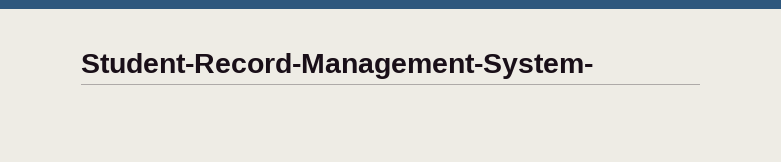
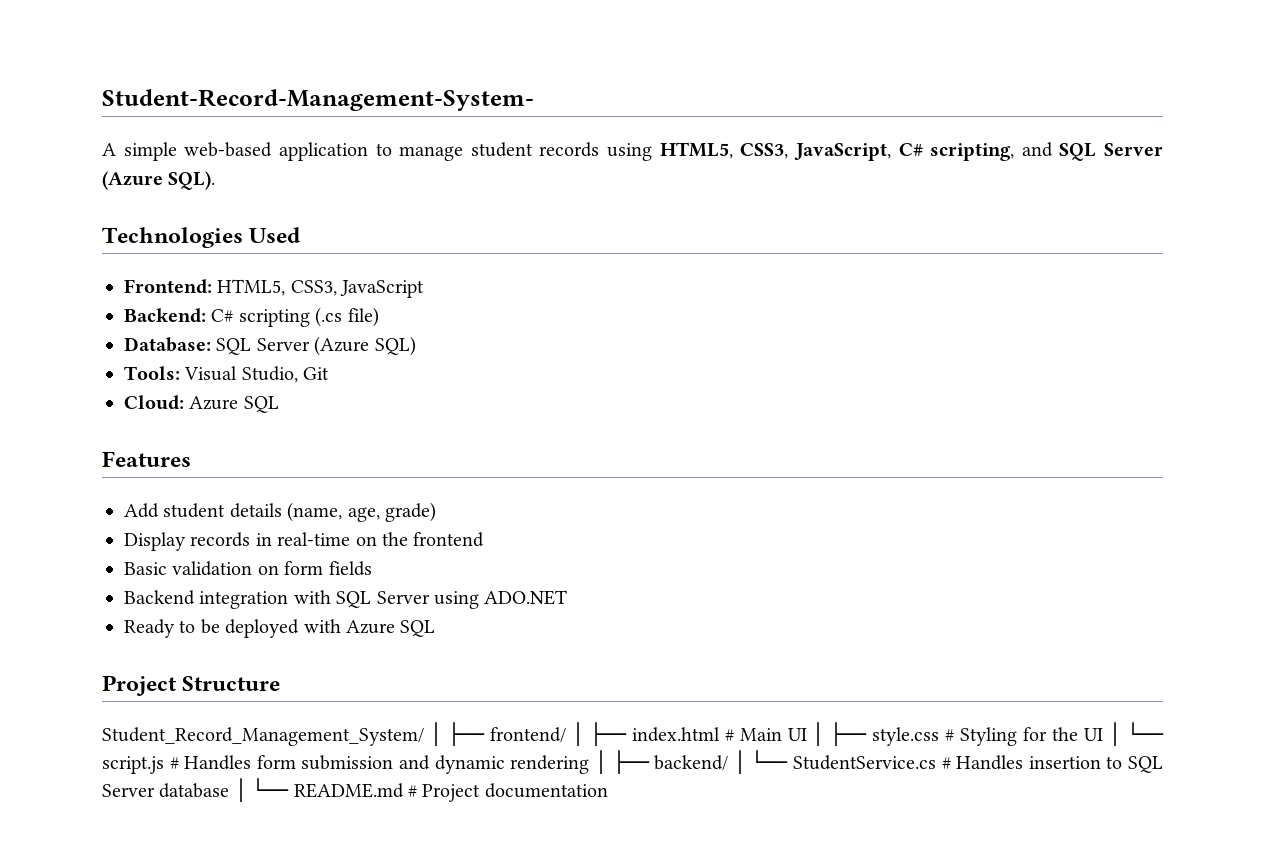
(593, 66) none -> [102,142,1163,161] [102,171,216,190] [102,227,301,248] [124,279,425,298] [124,307,379,327] [124,336,416,356] [124,366,330,383] [124,395,279,413] [102,451,191,467] [124,502,436,522] [124,532,485,551] [124,561,372,576] [124,590,568,609] [124,619,436,638] [102,675,281,696] [102,722,1164,746] [102,750,1163,774] [102,778,608,802] // A simple web-based application to manage student records using HTML5, CSS3, JavaScript, C# scripting, and SQL Server (Azure SQL). // Technologies Used // Frontend: HTML5, CSS3, JavaScript // Backend: C# scripting (.cs file) // Database: SQL Server (Azure SQL) // Tools: Visual Studio, Git // Cloud: Azure SQL // Features // Add student details (name, age, grade) // Display records in real-time on the frontend // Basic validation on form fields // Backend integration with SQL Server using ADO.NET // Ready to be deployed with Azure SQL // Project Structure // Student_Record_Management_System/ │ ├── frontend/ │ ├── index.html # Main UI │ ├── style.css # Styling for the UI │ └── script.js # Handles form submission and dynamic rendering │ ├── backend/ │ └── StudentService.cs # Handles insertion to SQL Server database │ └── README.md # Project documentation

